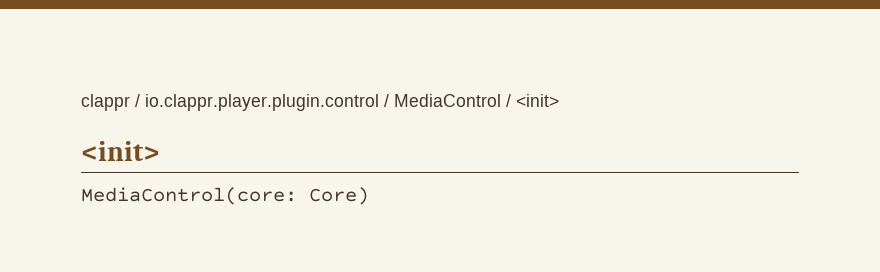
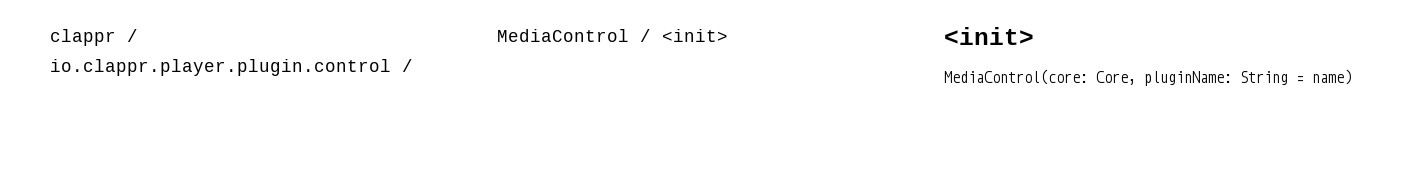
[309,187,369,205] Core) -> [1096,69,1352,86] Core, pluginName: String = name)

